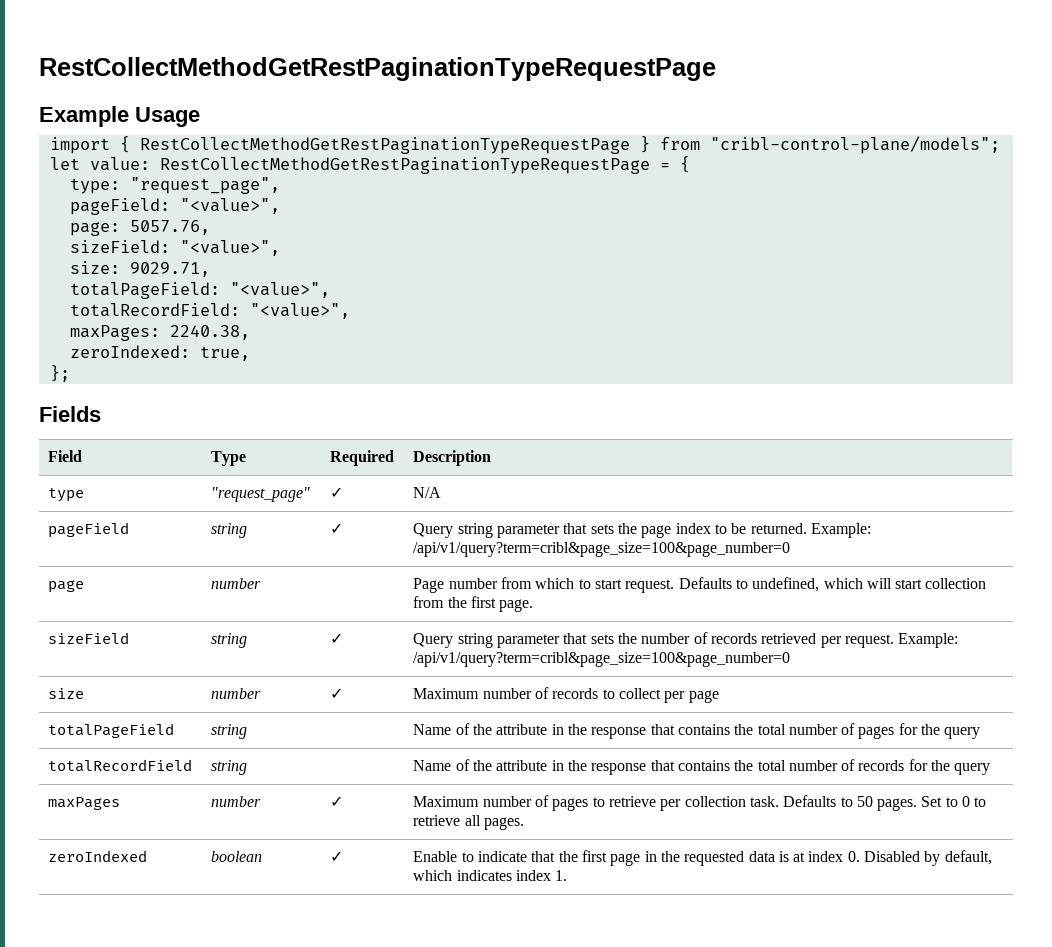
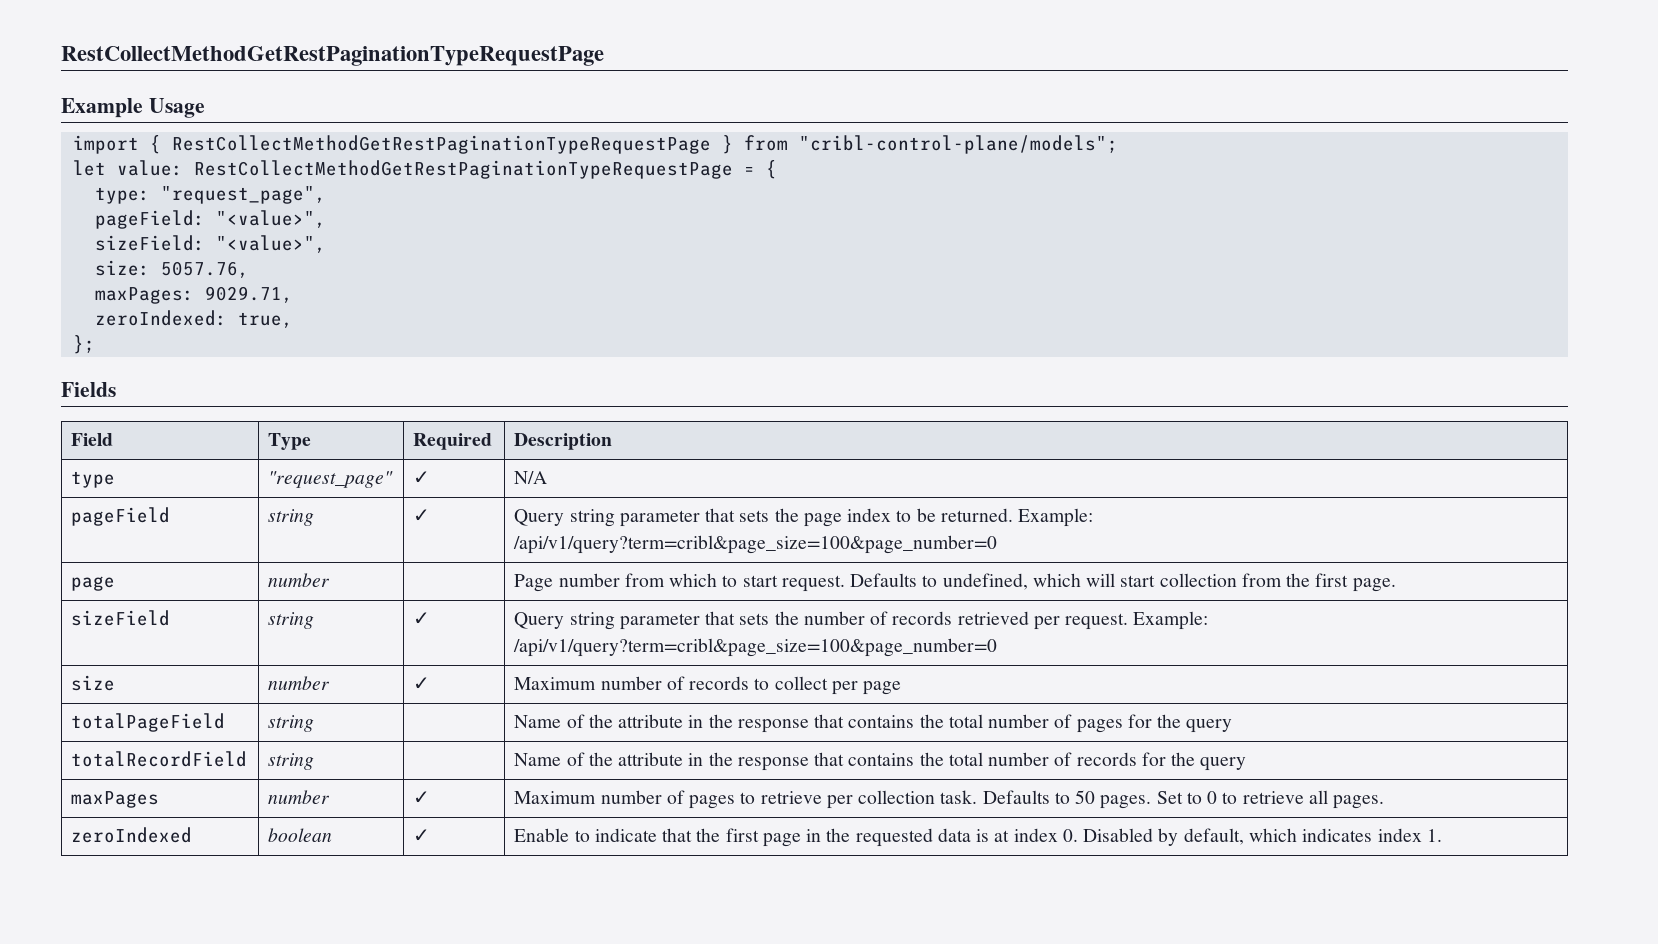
[69,220,210,236] // page: 5057.76, -> (326, 219) none
[129,262,210,277] [69,282,330,299] [69,303,350,319] 9029.71, // totalPageField: "<value>", // totalRecordField: "<value>", -> [160,261,249,278] 5057.76,
[169,325,250,340] 2240.38, -> [204,286,293,303] 9029.71,

